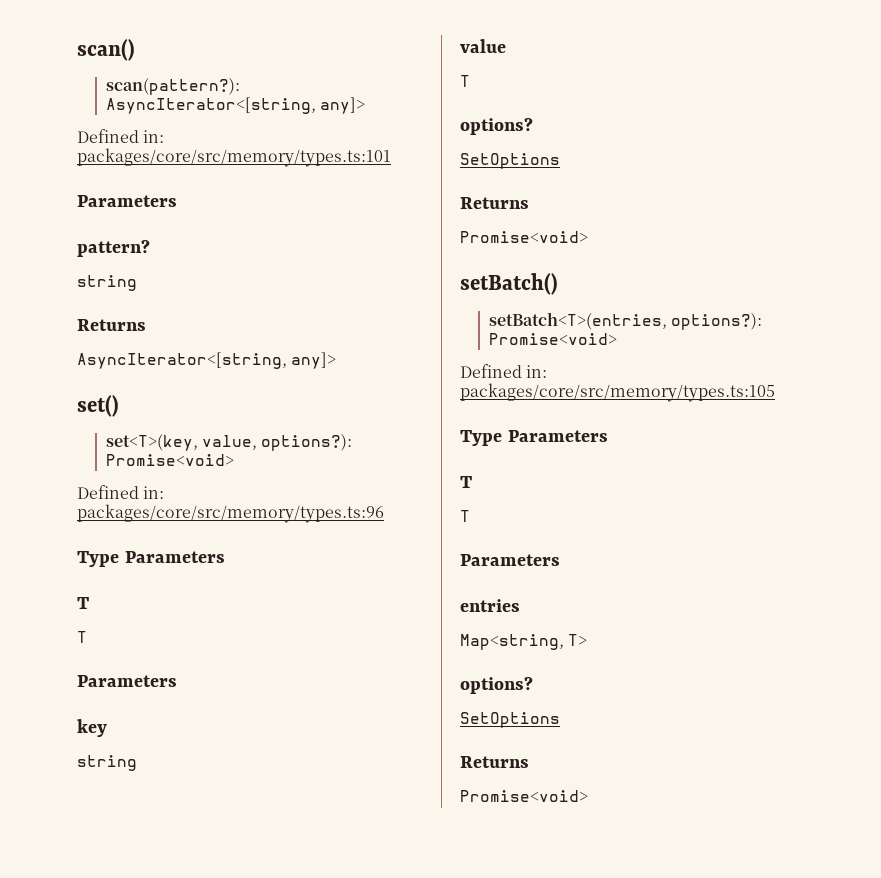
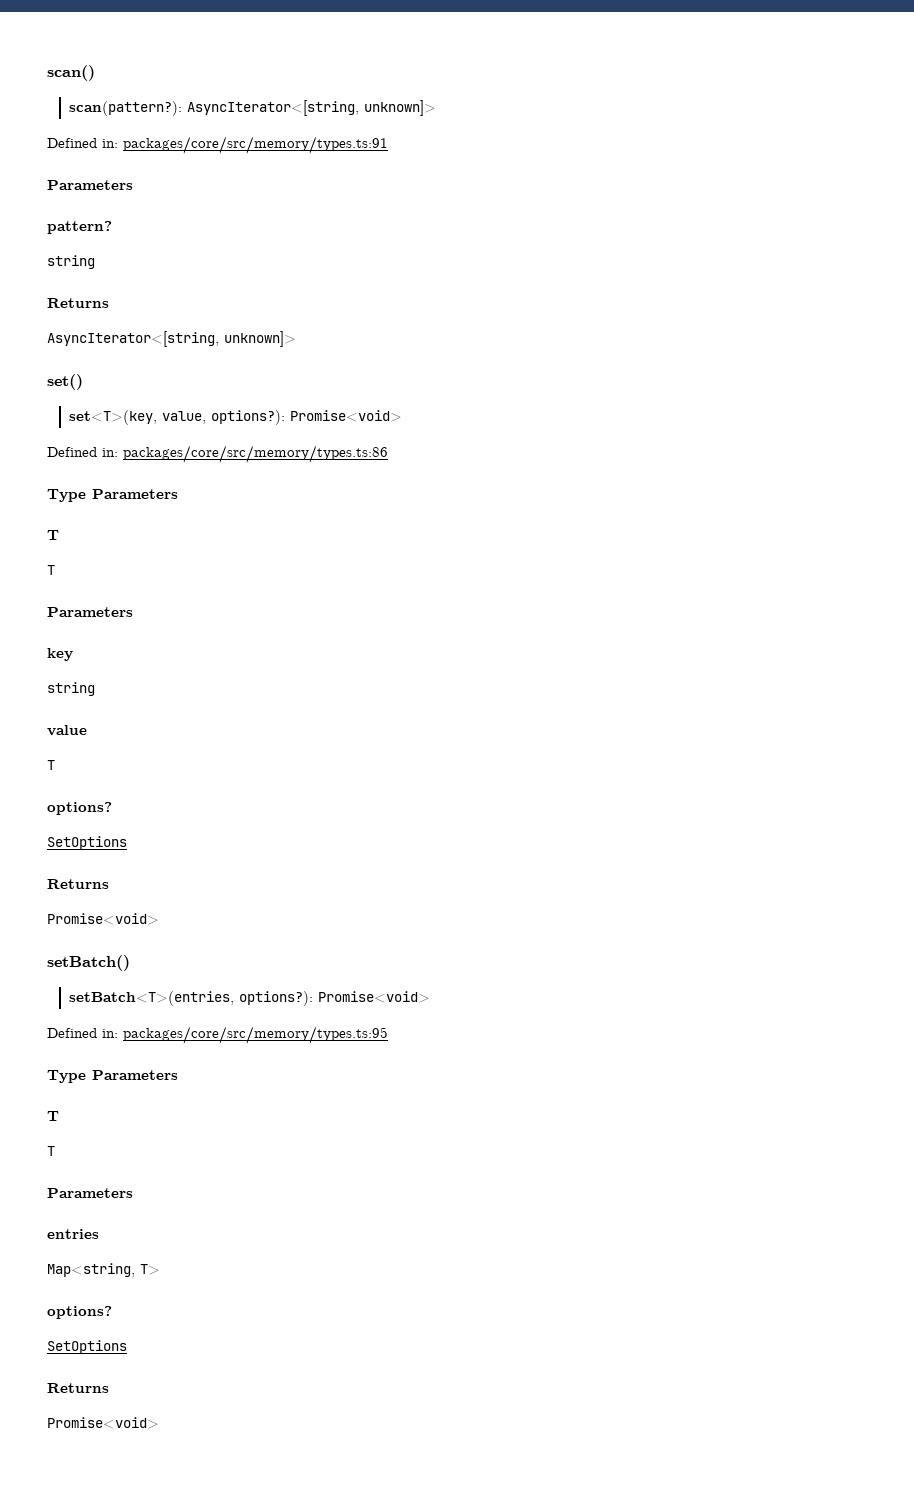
[320,97,366,114] [77,129,165,143] [77,148,391,167] any]> // Defined in: packages/core/src/memory/types.ts:101 -> [364,100,437,116] [47,136,388,154] unknown]> // Defined in: packages/core/src/memory/types.ts:91
[291,352,337,369] any]> -> [224,331,296,347] unknown]>
[77,504,384,523] packages/core/src/memory/types.ts:96 -> [123,445,388,463] packages/core/src/memory/types.ts:86
[460,383,775,402] packages/core/src/memory/types.ts:105 -> [123,1026,388,1044] packages/core/src/memory/types.ts:95

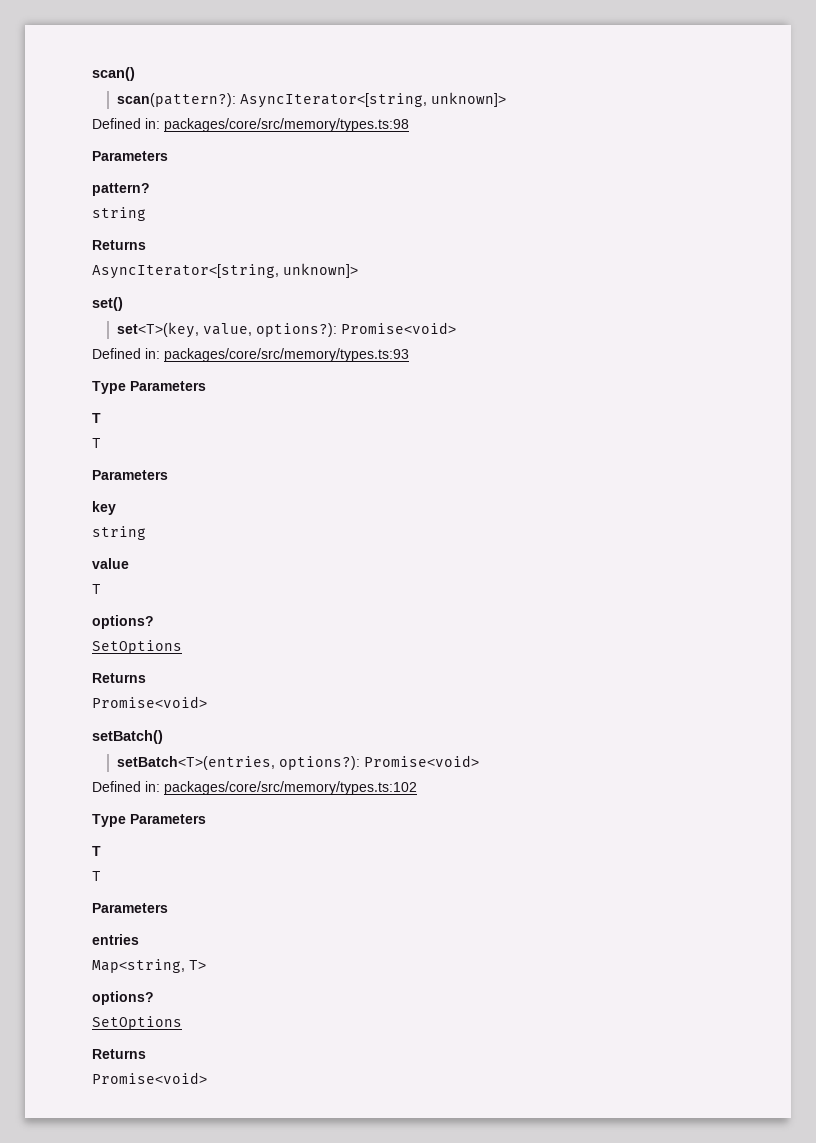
[123,136,388,154] packages/core/src/memory/types.ts:91 -> [164,118,409,132] packages/core/src/memory/types.ts:98
[123,445,388,463] packages/core/src/memory/types.ts:86 -> [164,348,409,362] packages/core/src/memory/types.ts:93
[123,1026,388,1044] packages/core/src/memory/types.ts:95 -> [164,781,417,795] packages/core/src/memory/types.ts:102

